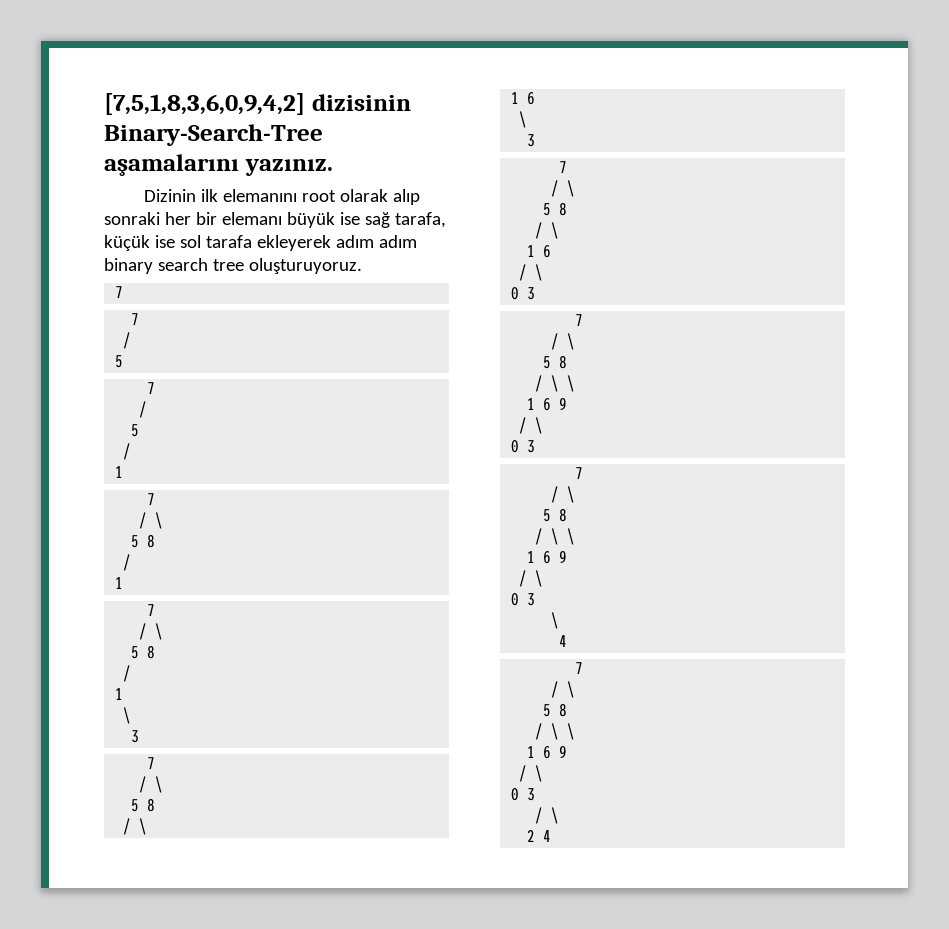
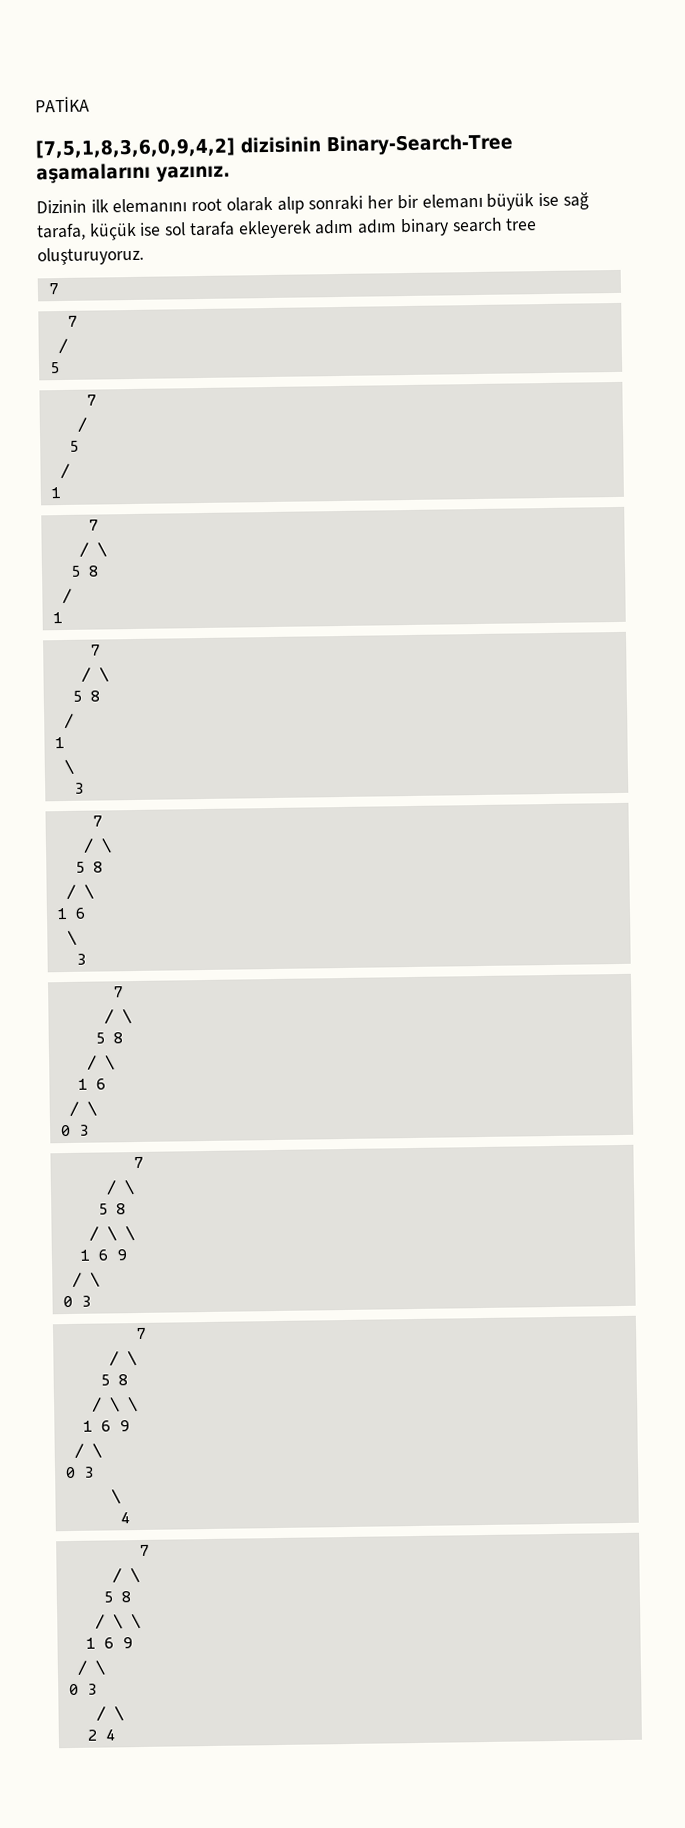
(104, 104) none -> [35,96,90,113] PATİKA //

